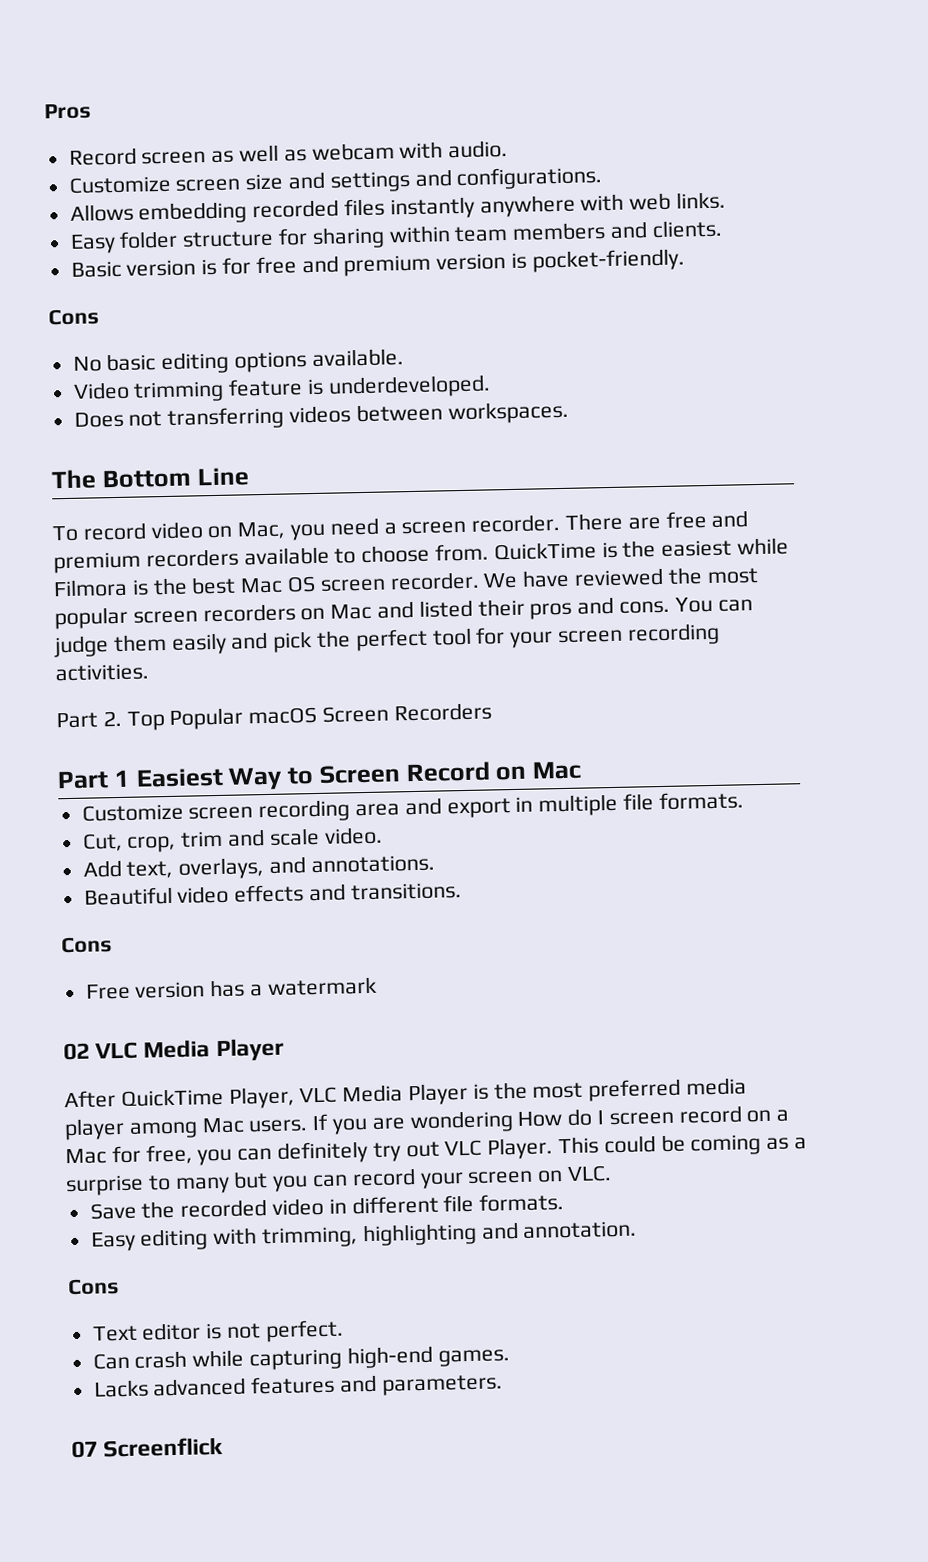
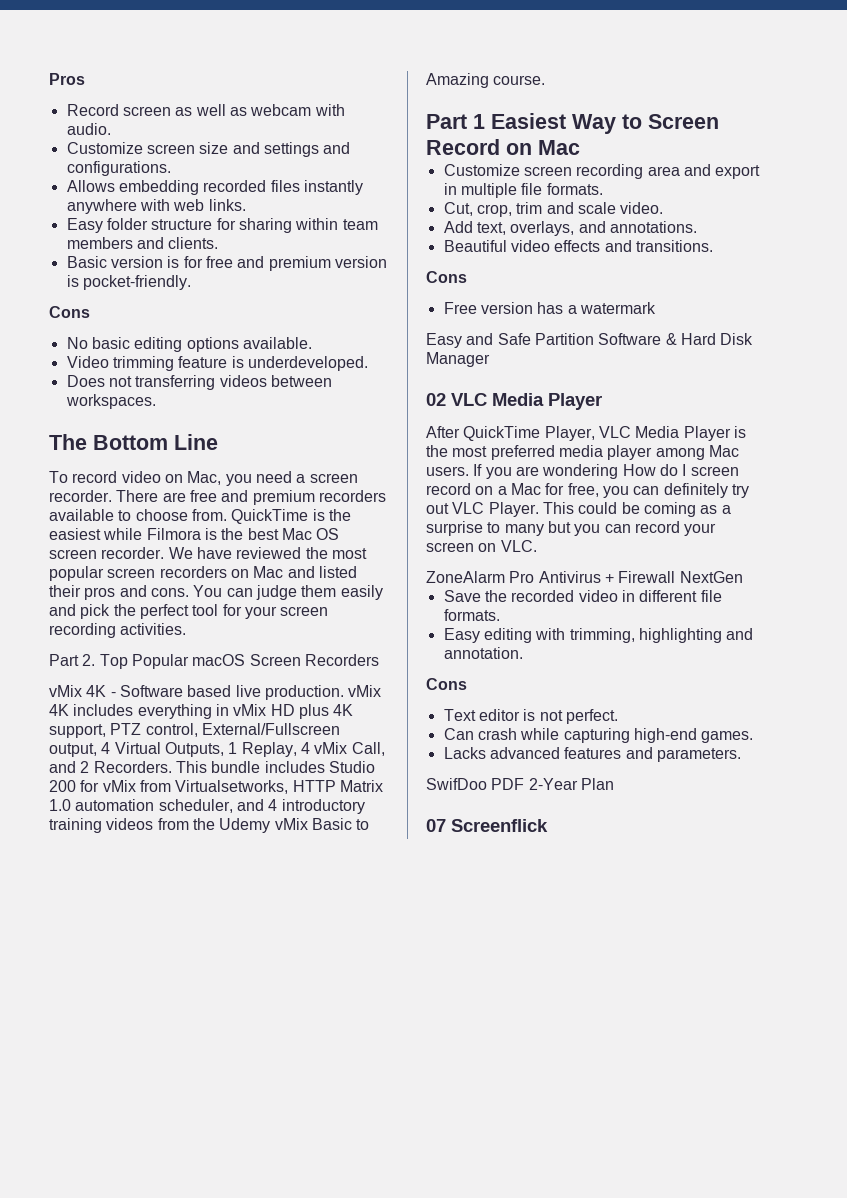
(492, 712) none -> [49,685,382,700] [49,704,354,719] [49,723,340,738] [49,742,385,757] [49,761,375,773] [49,780,383,794] [49,799,365,814] [49,818,370,833] [426,73,546,88] // vMix 4K - Software based live production. vMix 4K includes everything in vMix HD plus 4K support, PTZ control, External/Fullscreen output, 4 Virtual Outputs, 1 Replay, 4 vMix Call, and 2 Recorders. This bundle includes Studio 200 for vMix from Virtualsetworks, HTTP Matrix 1.0 automation scheduler, and 4 introductory training videos from the Udemy vMix Basic to Amazing course.
(377, 986) none -> [426,333,754,348] [426,352,490,367] // Easy and Safe Partition Software & Hard Disk Manager
(613, 1173) none -> [426,571,743,583] // ZoneAlarm Pro Antivirus + Firewall NextGen
(503, 1385) none -> [426,778,614,790] // SwifDoo PDF 2-Year Plan

